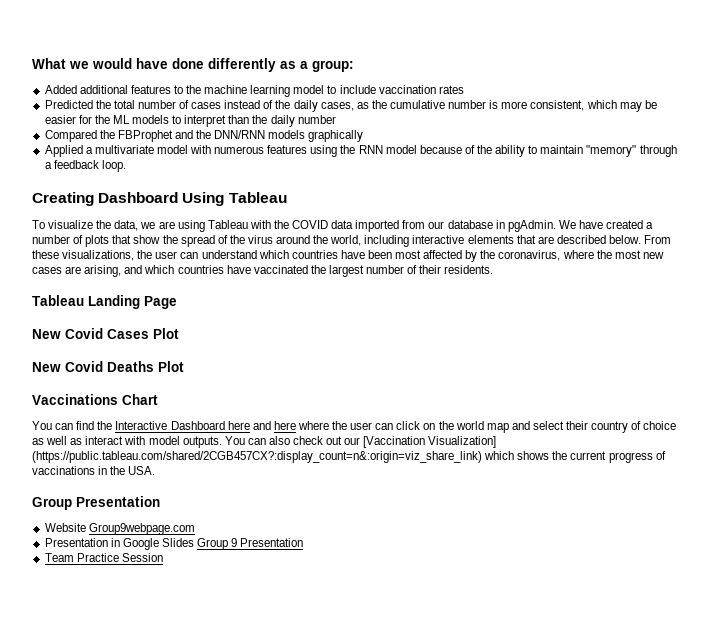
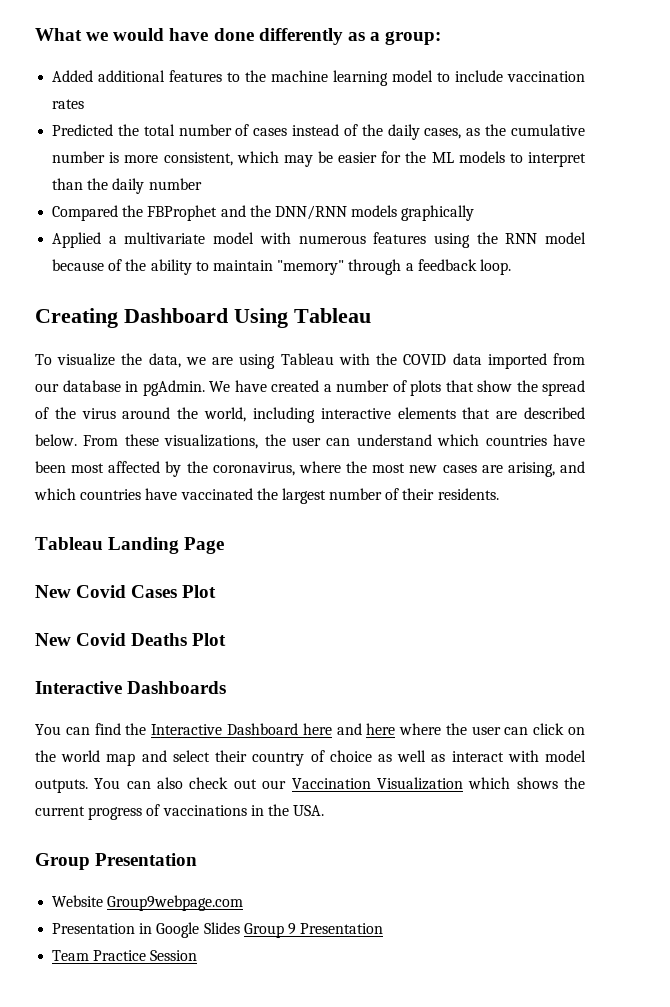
[32,394,158,405] Vaccinations Chart -> [35,681,227,694] Interactive Dashboards
[363,436,497,448] [32,451,482,463] [Vaccination Visualization] (https://public.tableau.com/shared/2CGB457CX?:display_count=n&:origin=viz_share_link) -> [291,777,463,790] Vaccination Visualization

